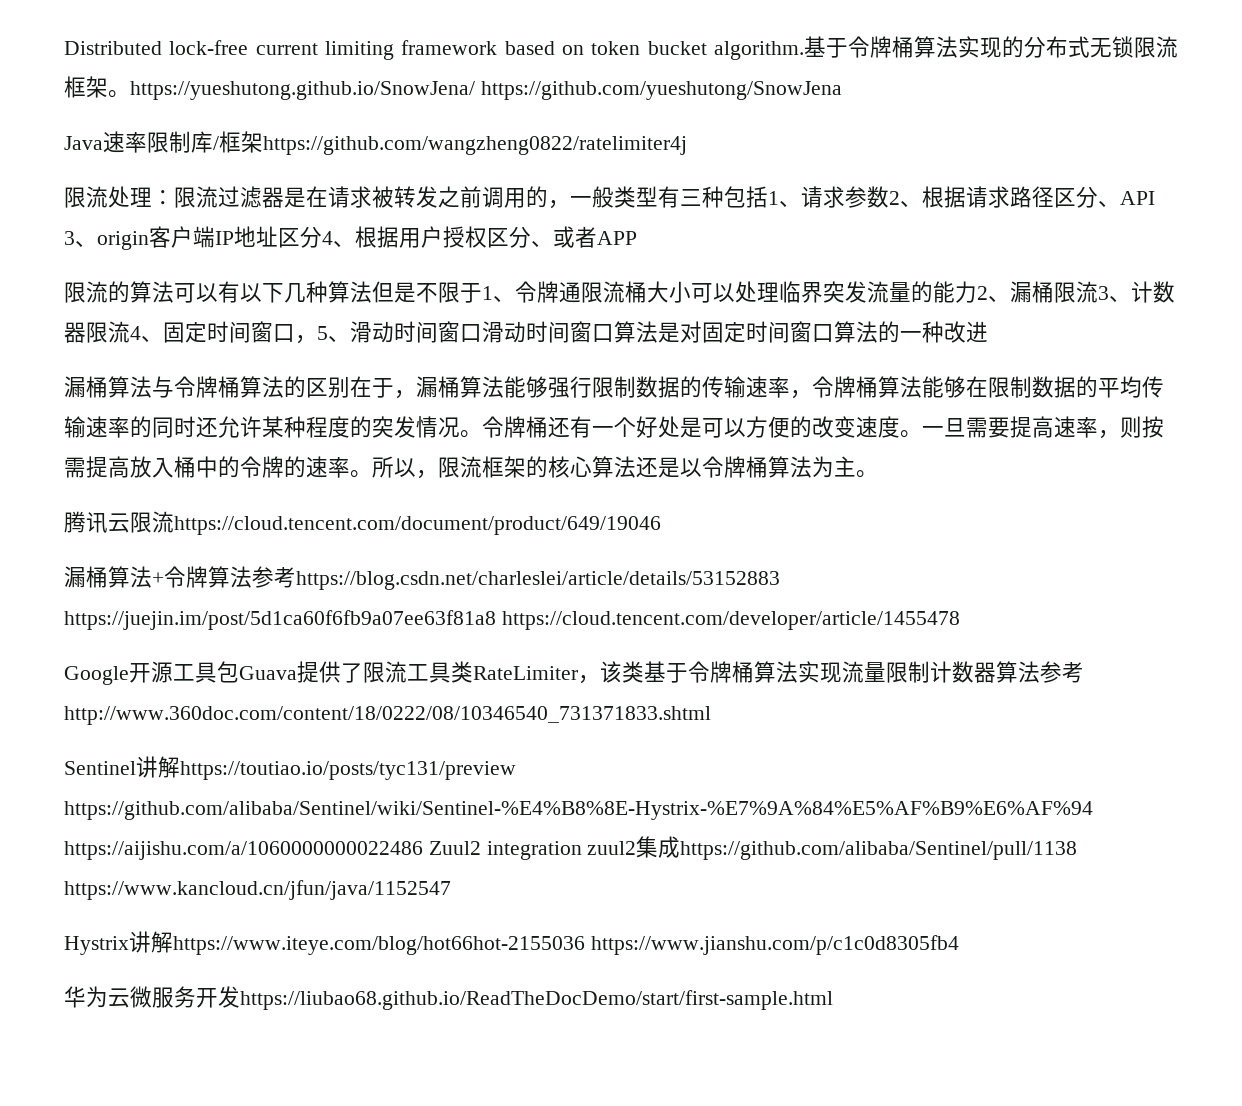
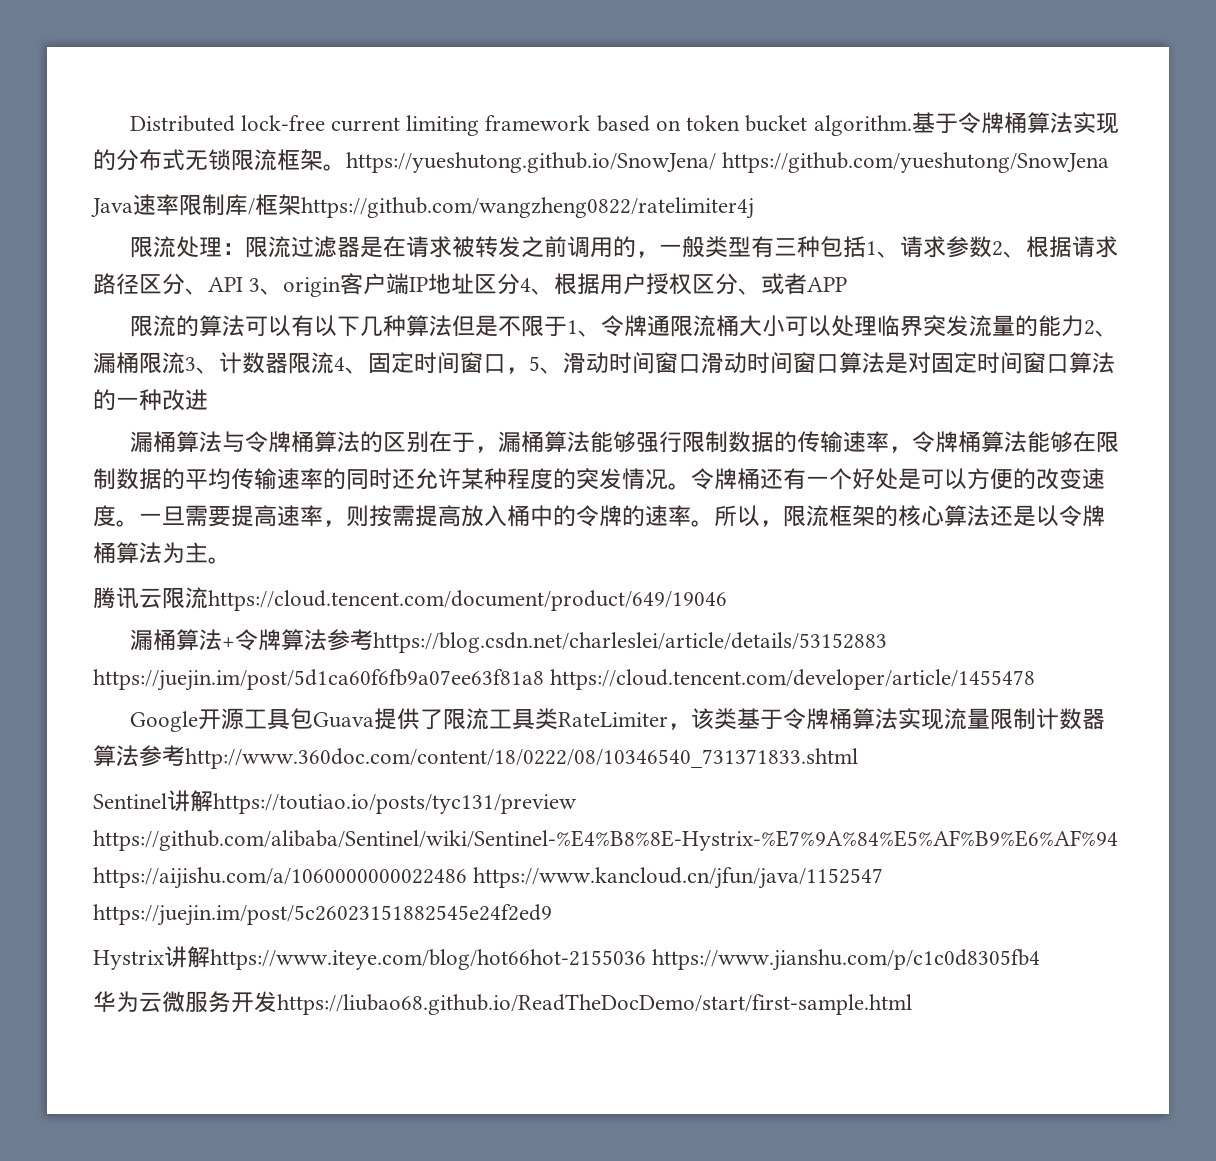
[428,836,1078,860] Zuul2 integration zuul2集成https://github.com/alibaba/Sentinel/pull/1138 -> (467, 878) none
(451, 890) none -> [93,904,552,926] https://juejin.im/post/5c26023151882545e24f2ed9

